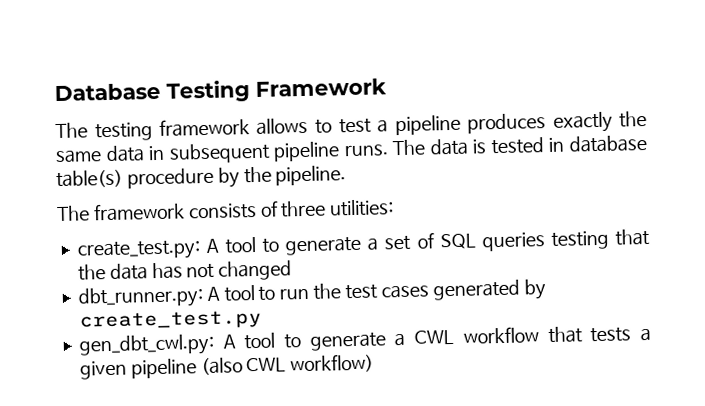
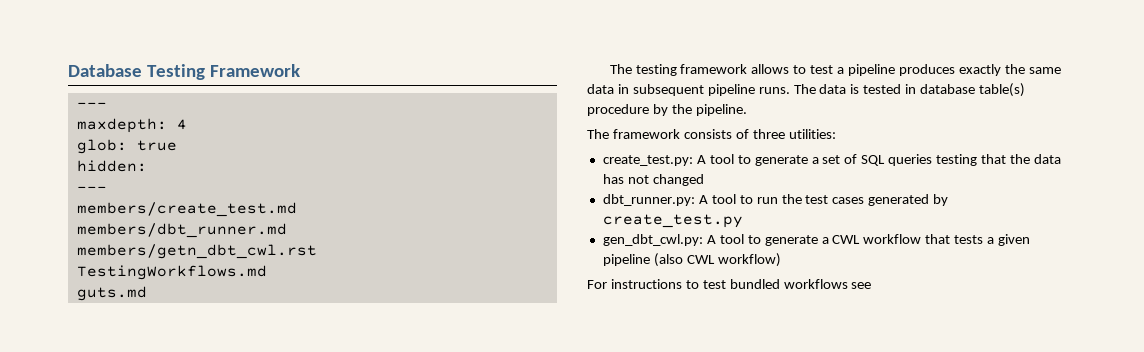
(387, 87) none -> [76,102,107,108] [76,118,187,133] [76,139,177,154] [76,160,147,172] [76,186,107,192] [76,202,297,217] [76,223,287,238] [76,244,317,259] [76,265,267,280] [76,286,147,301] // --- // maxdepth: 4 // glob: true // hidden: // --- // members/create_test.md // members/dbt_runner.md // members/getn_dbt_cwl.rst // TestingWorkflows.md // guts.md
(375, 363) none -> [587,279,872,289] // For instructions to test bundled workflows see

